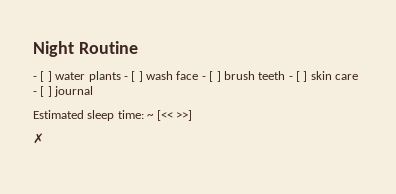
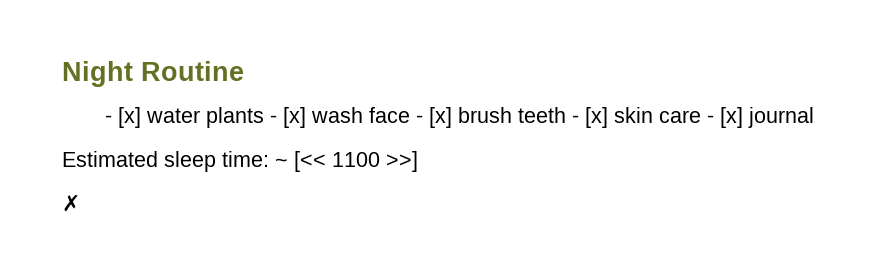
[40,71,52,82] [ ] -> [117,107,141,128] [x]
[131,71,143,82] [ ] -> [282,107,306,128] [x]
[209,71,221,82] [ ] -> [428,107,452,128] [x]
[296,71,308,82] [ ] -> [584,107,608,128] [x]
[40,86,52,97] [ ] -> [719,107,743,128] [x]
(173, 115) none -> [332,152,380,167] 1100

